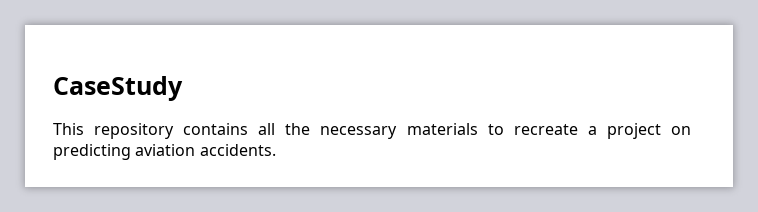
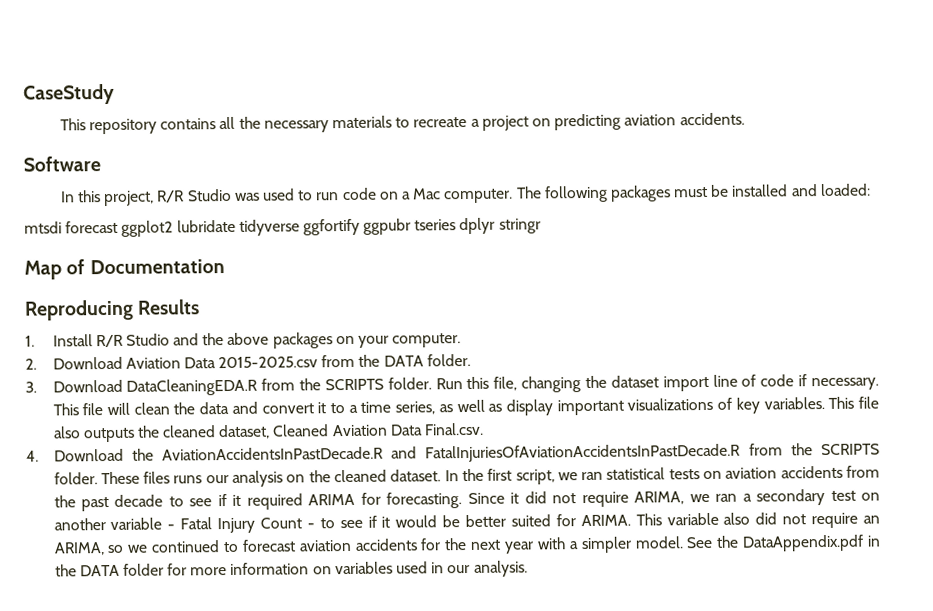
(276, 150) none -> [23,156,101,172] [60,183,871,207] [24,217,541,237] [24,259,225,280] [24,299,201,321] [25,332,462,349] [25,353,471,370] [25,374,880,396] [52,396,879,416] [52,422,484,443] [26,443,880,463] [53,465,880,487] [53,488,881,512] [53,512,881,534] [53,534,881,556] [54,560,528,577] // Software // In this project, R/R Studio was used to run code on a Mac computer. The following packages must be installed and loaded: // mtsdi forecast ggplot2 lubridate tidyverse ggfortify ggpubr tseries dplyr stringr // Map of Documentation // Reproducing Results // 1. Install R/R Studio and the above packages on your computer. // 2. Download Aviation Data 2015-2025.csv from the DATA folder. // 3. Download DataCleaningEDA.R from the SCRIPTS folder. Run this file, changing the dataset import line of code if necessary. This file will clean the data and convert it to a time series, as well as display important visualizations of key variables. This file also outputs the cleaned dataset, Cleaned Aviation Data Final.csv. // 4. Download the AviationAccidentsInPastDecade.R and FatalInjuriesOfAviationAccidentsInPastDecade.R from the SCRIPTS folder. These files runs our analysis on the cleaned dataset. In the first script, we ran statistical tests on aviation accidents from the past decade to see if it required ARIMA for forecasting. Since it did not require ARIMA, we ran a secondary test on another variable - Fatal Injury Count - to see if it would be better suited for ARIMA. This variable also did not require an ARIMA, so we continued to forecast aviation accidents for the next year with a simpler model. See the DataAppendix.pdf in the DATA folder for more information on variables used in our analysis.

